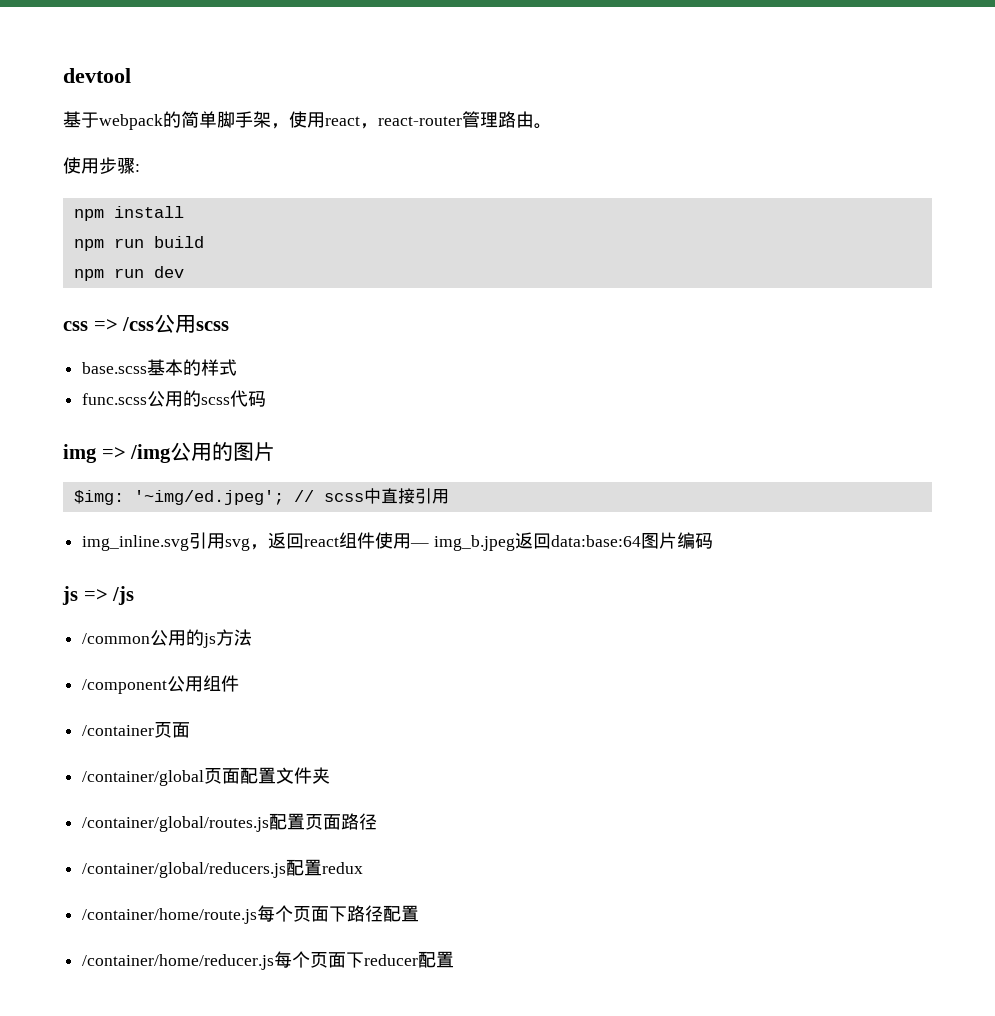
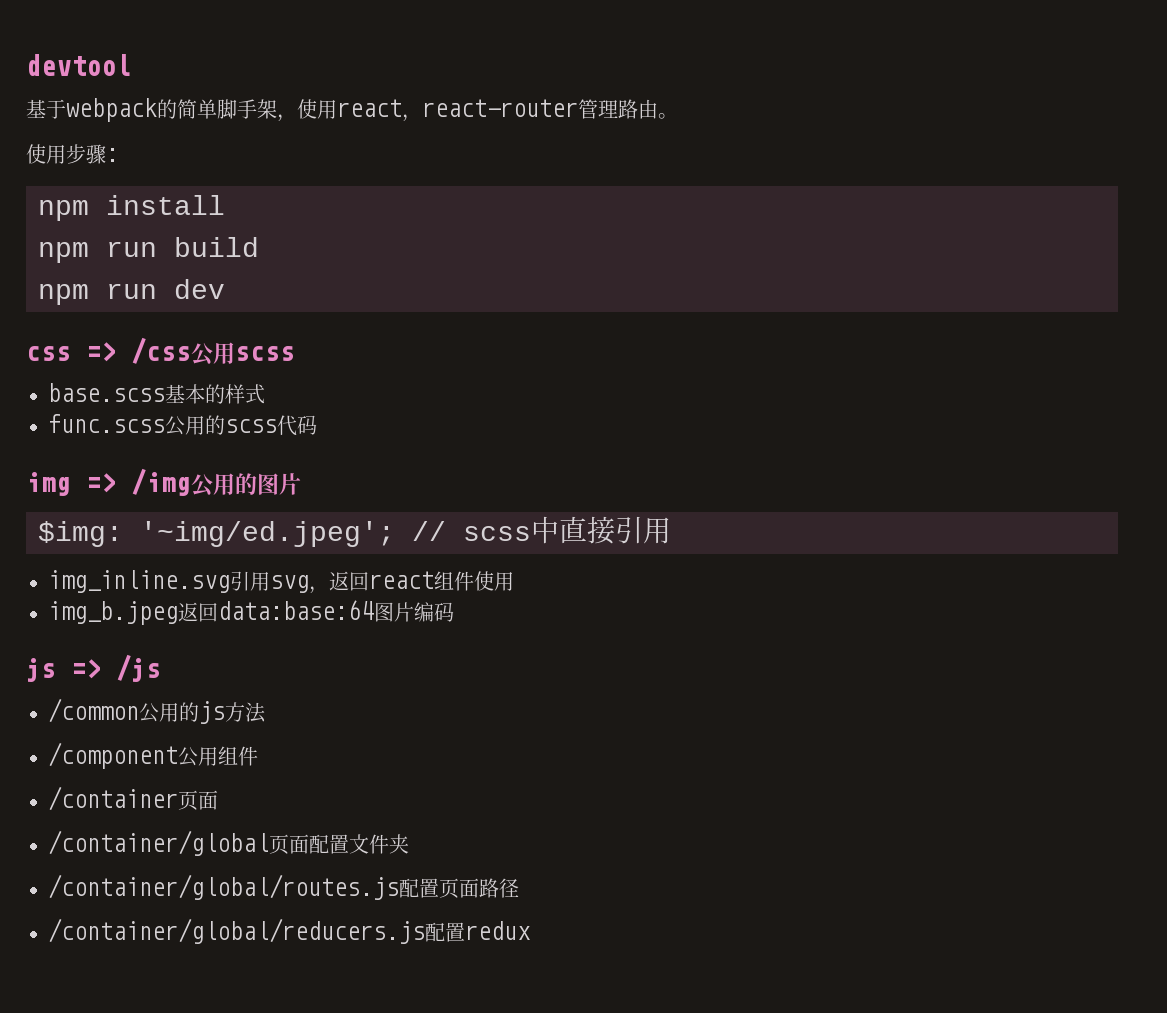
[410,543,430,547] — -> (514, 581) //
[82,905,420,924] [82,951,455,970] // /container/home/route.js每个页面下路径配置 // /container/home/reducer.js每个页面下reducer配置 -> (530, 930) none

